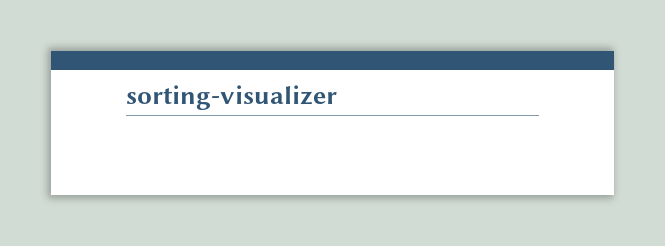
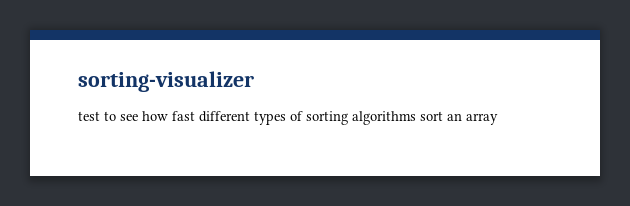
(337, 97) none -> [78,111,498,125] // test to see how fast different types of sorting algorithms sort an array

